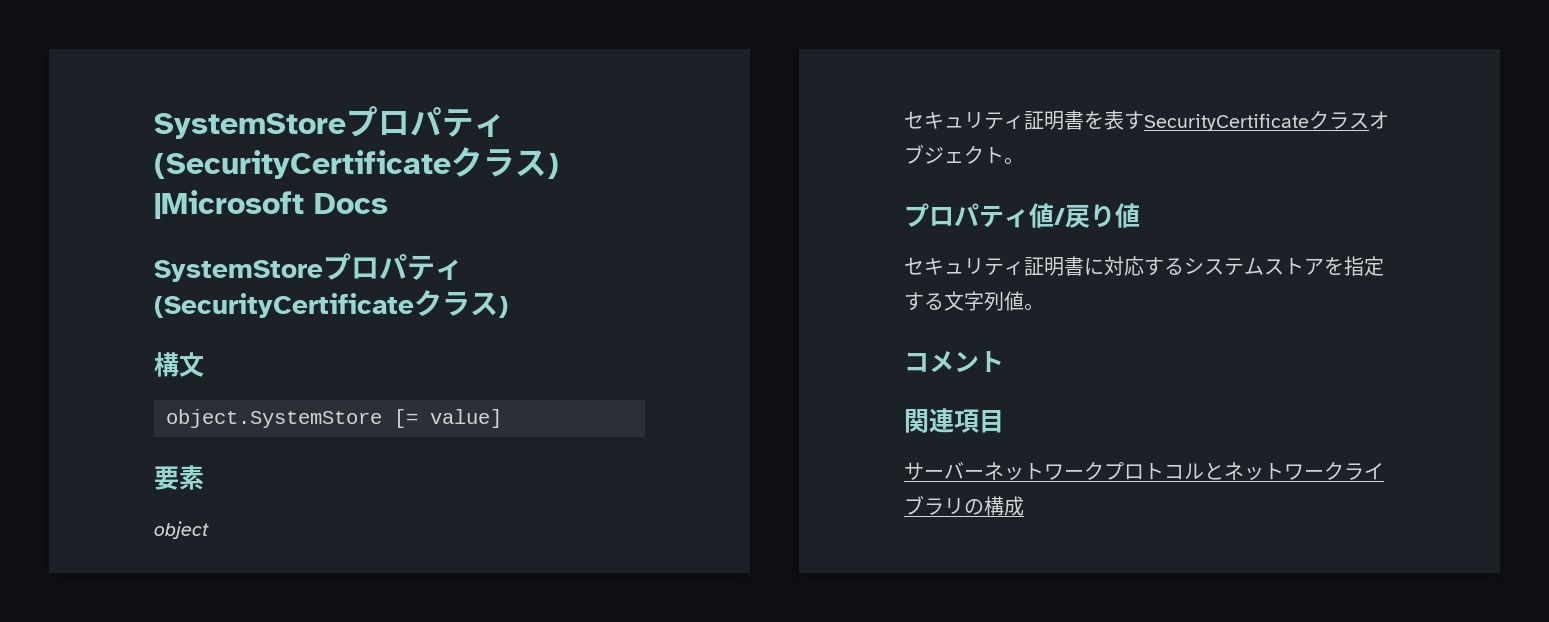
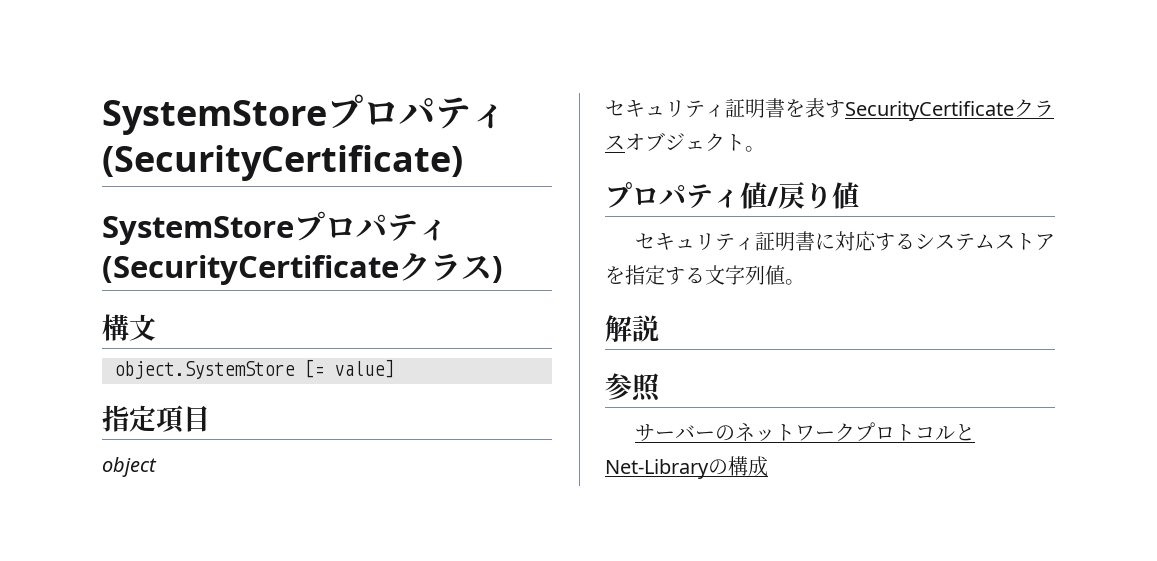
[154,106,506,139] [154,147,559,179] [154,190,388,219] SystemStoreプロパティ(SecurityCertificateクラス) |Microsoft Docs -> [102,94,507,135] [102,145,463,181] SystemStoreプロパティ(SecurityCertificate)
[154,465,204,490] 要素 -> [102,405,210,433] 指定項目
[904,351,1004,372] [904,408,1004,433] コメント // 関連項目 -> [605,315,659,342] [605,373,661,402] 解説 // 参照
(984, 474) none -> [714,425,735,441] の
[1224,461,1384,481] [904,495,964,515] ネットワークライブラリ -> [605,459,709,479] Net-Library

